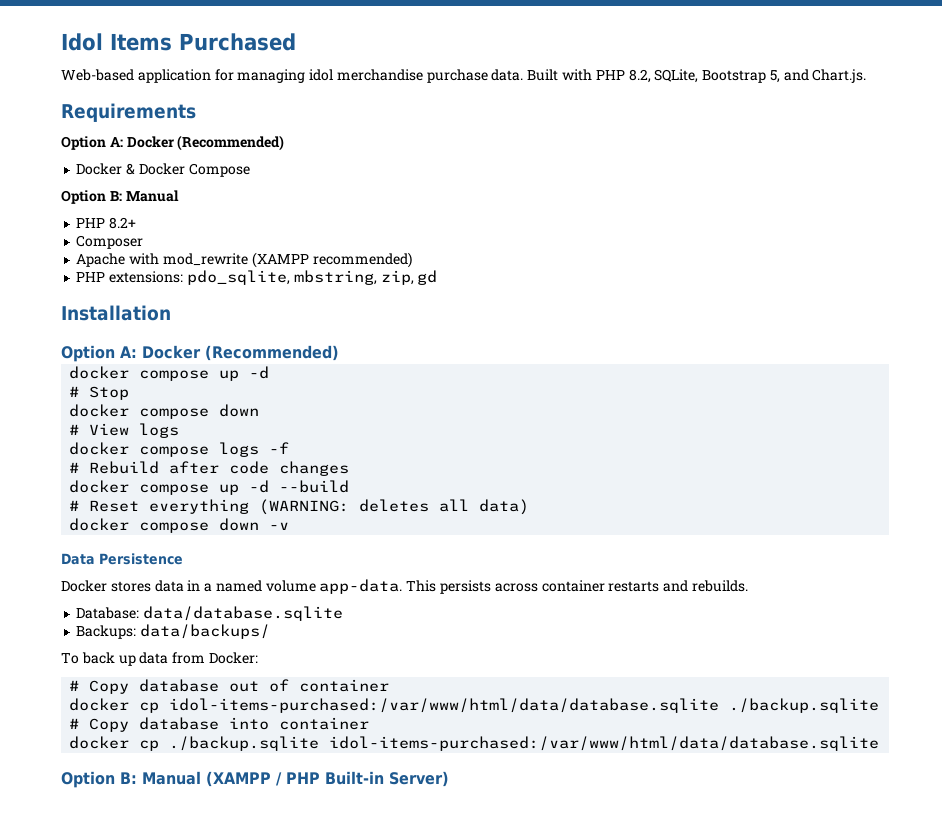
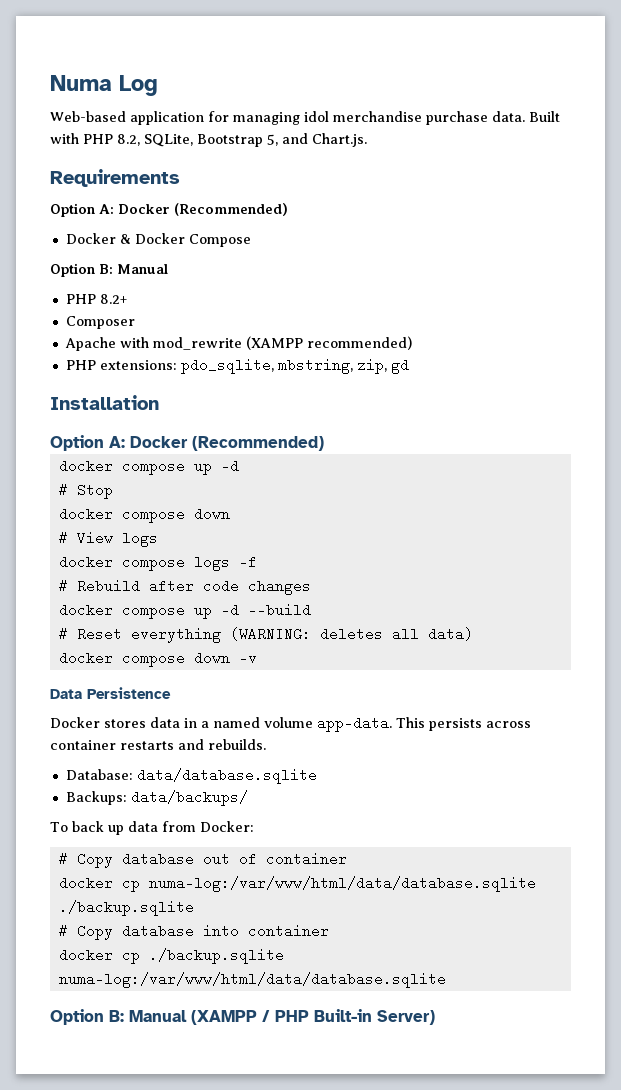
[61,33,296,51] Idol Items Purchased -> [50,75,158,96] Numa Log
[169,698,720,713] idol-items-purchased:/var/www/html/data/database.sqlite -> [148,876,536,892] numa-log:/var/www/html/data/database.sqlite
[329,736,880,751] idol-items-purchased:/var/www/html/data/database.sqlite -> [58,972,446,988] numa-log:/var/www/html/data/database.sqlite

